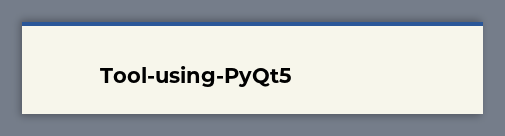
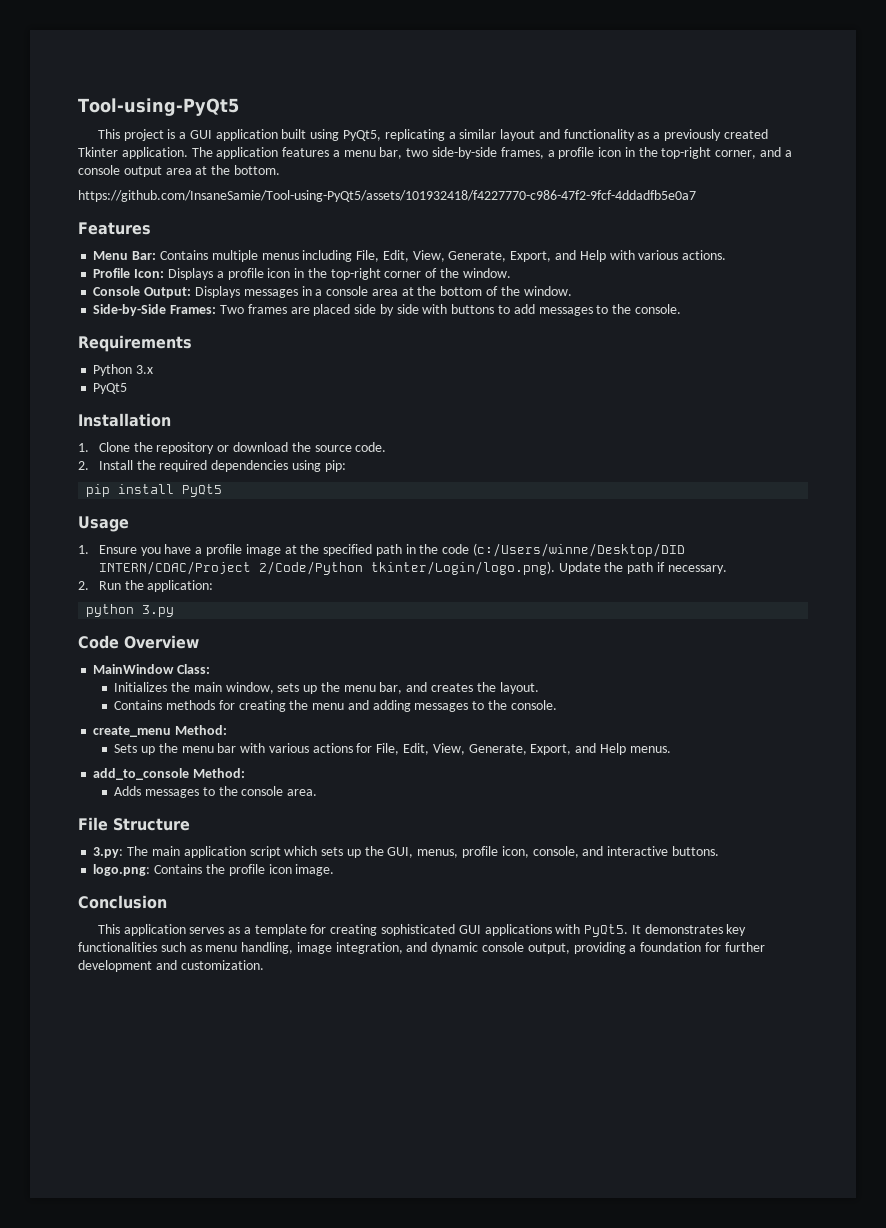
(292, 76) none -> [97,129,768,141] [78,147,792,159] [78,165,280,177] [78,190,696,202] [78,222,151,235] [93,250,727,262] [93,268,511,280] [93,286,572,298] [93,304,681,316] [78,335,192,352] [93,364,154,376] [93,383,128,394] [78,413,171,427] [78,442,387,454] [78,460,346,472] [86,484,223,497] [78,516,129,532] [78,543,685,557] [98,561,727,575] [78,580,214,592] [86,604,175,617] [78,635,199,649] [93,664,211,674] [114,682,539,694] [114,700,557,712] [93,725,228,737] [114,743,671,755] [93,768,246,780] [114,786,318,798] [78,817,190,831] [93,846,719,858] [93,864,335,876] [78,895,167,909] [97,924,747,937] [78,942,765,954] [78,960,264,972] // This project is a GUI application built using PyQt5, replicating a similar layout and functionality as a previously created Tkinter application. The application features a menu bar, two side-by-side frames, a profile icon in the top-right corner, and a console output area at the bottom. // https://github.com/InsaneSamie/Tool-using-PyQt5/assets/101932418/f4227770-c986-47f2-9fcf-4ddadfb5e0a7 // Features // Menu Bar: Contains multiple menus including File, Edit, View, Generate, Export, and Help with various actions. // Profile Icon: Displays a profile icon in the top-right corner of the window. // Console Output: Displays messages in a console area at the bottom of the window. // Side-by-Side Frames: Two frames are placed side by side with buttons to add messages to the console. // Requirements // Python 3.x // PyQt5 // Installation // 1. Clone the repository or download the source code. // 2. Install the required dependencies using pip: // pip install PyQt5 // Usage // 1. Ensure you have a profile image at the specified path in the code (c:/Users/winne/Desktop/DID INTERN/CDAC/Project 2/Code/Python tkinter/Login/logo.png). Update the path if necessary. // 2. Run the application: // python 3.py // Code Overview // MainWindow Class: // Initializes the main window, sets up the menu bar, and creates the layout. // Contains methods for creating the menu and adding messages to the console. // create_menu Method: // Sets up the menu bar with various actions for File, Edit, View, Generate, Export, and Help menus. // add_to_console Method: // Adds messages to the console area. // File Structure // 3.py: The main application script which sets up the GUI, menus, profile icon, console, and interactive buttons. // logo.png: Contains the profile icon image. // Conclusion // This application serves as a template for creating sophisticated GUI applications with PyQt5. It demonstrates key functionalities such as menu handling, image integration, and dynamic console output, providing a foundation for further development and customization.

